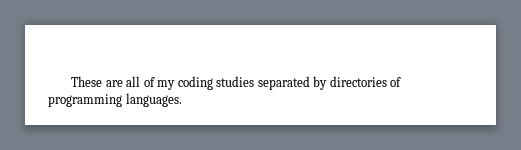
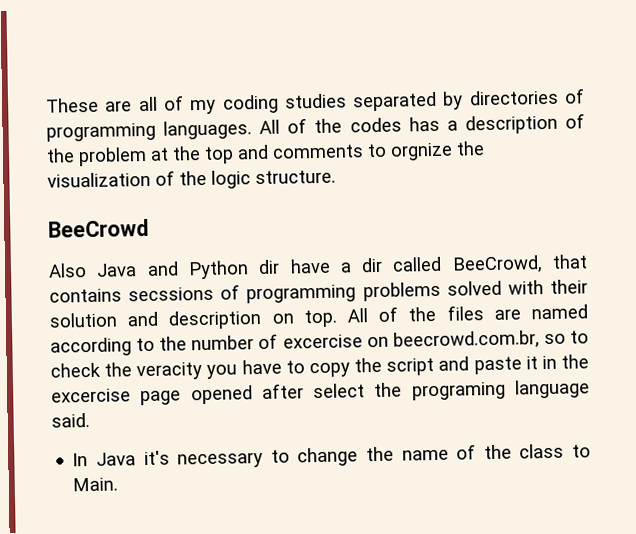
(182, 100) none -> [259,113,585,135] [46,141,485,167] [47,169,336,189] [48,218,149,238] [48,254,588,280] [49,279,589,304] [49,304,588,330] [50,330,589,357] [50,354,589,381] [51,379,590,406] [51,413,90,428] [72,443,592,469] [72,477,119,492] All of the codes has a description of the problem at the top and comments to orgnize the visualization of the logic structure. // BeeCrowd // Also Java and Python dir have a dir called BeeCrowd, that contains secssions of programming problems solved with their solution and description on top. All of the files are named according to the number of excercise on beecrowd.com.br, so to check the veracity you have to copy the script and paste it in the excercise page opened after select the programing language said. // In Java it's necessary to change the name of the class to Main.

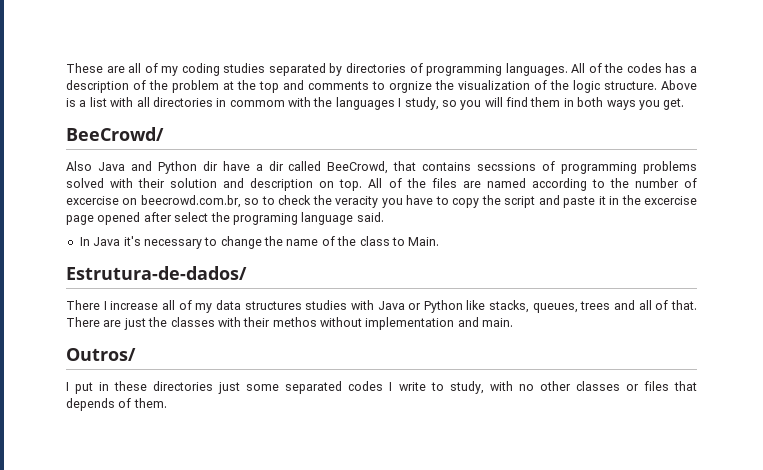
[48,218,149,238] // BeeCrowd -> [661,80,697,90] [66,97,685,110] [66,127,164,141] Above is a list with all directories in commom with the languages I study, so you will find them in both ways you get. // BeeCrowd/
(119, 484) none -> [66,266,247,280] [66,300,697,313] [66,317,514,330] [66,348,136,361] [66,381,697,394] [66,398,167,411] // Estrutura-de-dados/ // There I increase all of my data structures studies with Java or Python like stacks, queues, trees and all of that. There are just the classes with their methos without implementation and main. // Outros/ // I put in these directories just some separated codes I write to study, with no other classes or files that depends of them.

